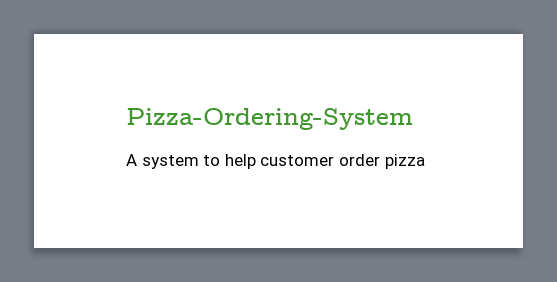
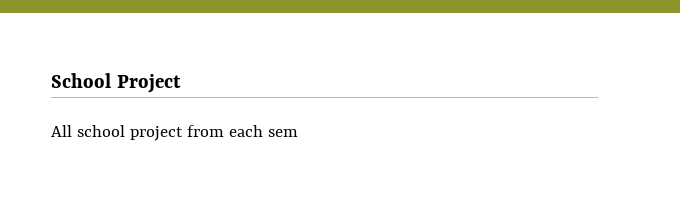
[126,108,413,130] [126,154,425,169] Pizza-Ordering-System // A system to help customer order pizza -> [51,73,181,93] [51,125,298,141] School Project // All school project from each sem

